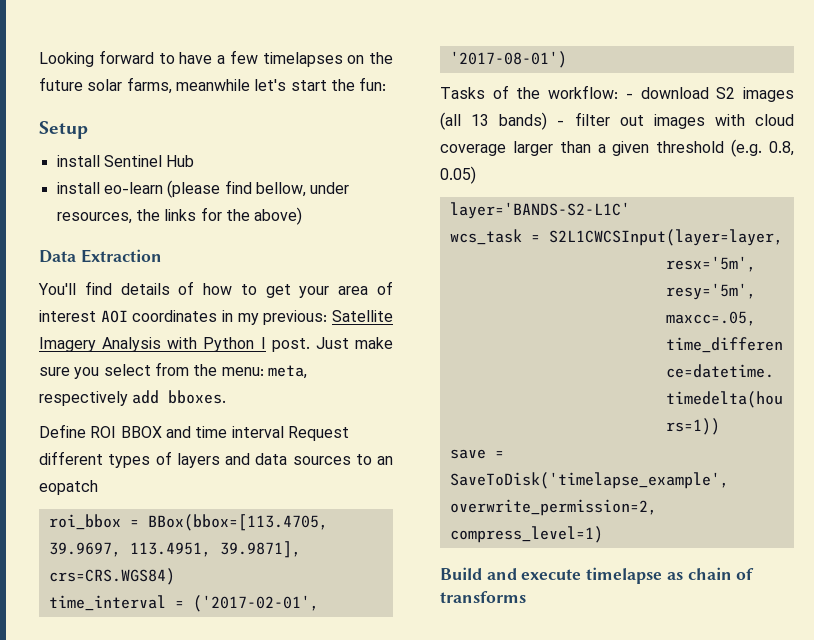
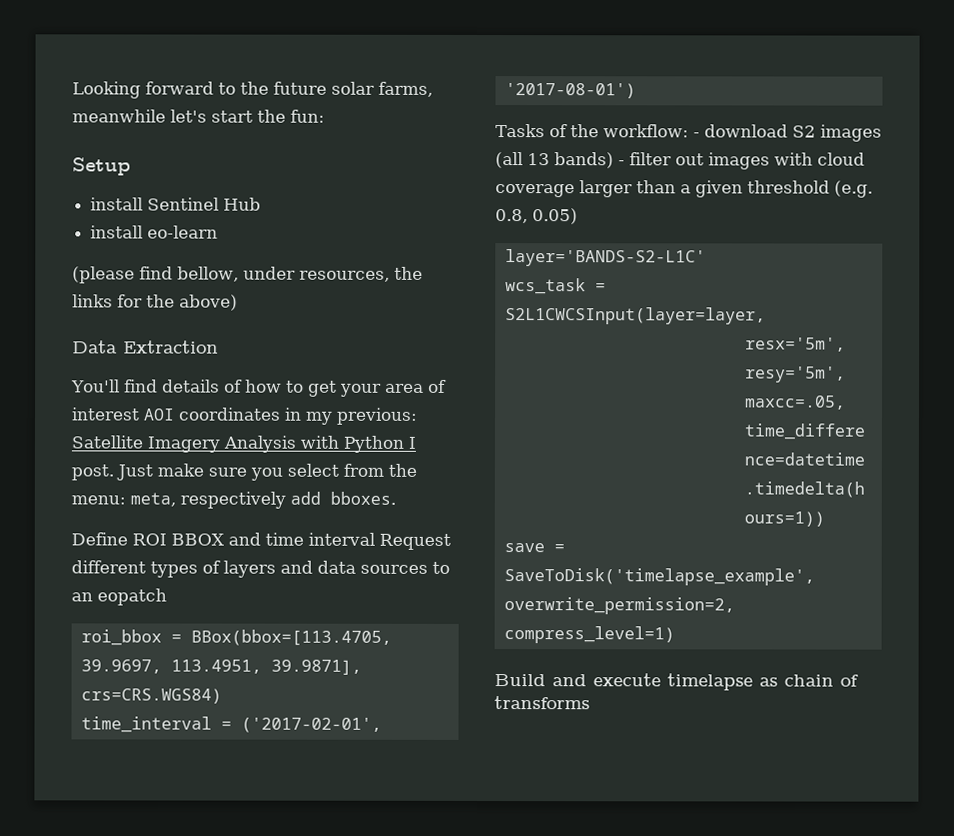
[179,50,365,67] have a few timelapses on -> (236, 88) none
(163, 188) none -> (219, 232) //

